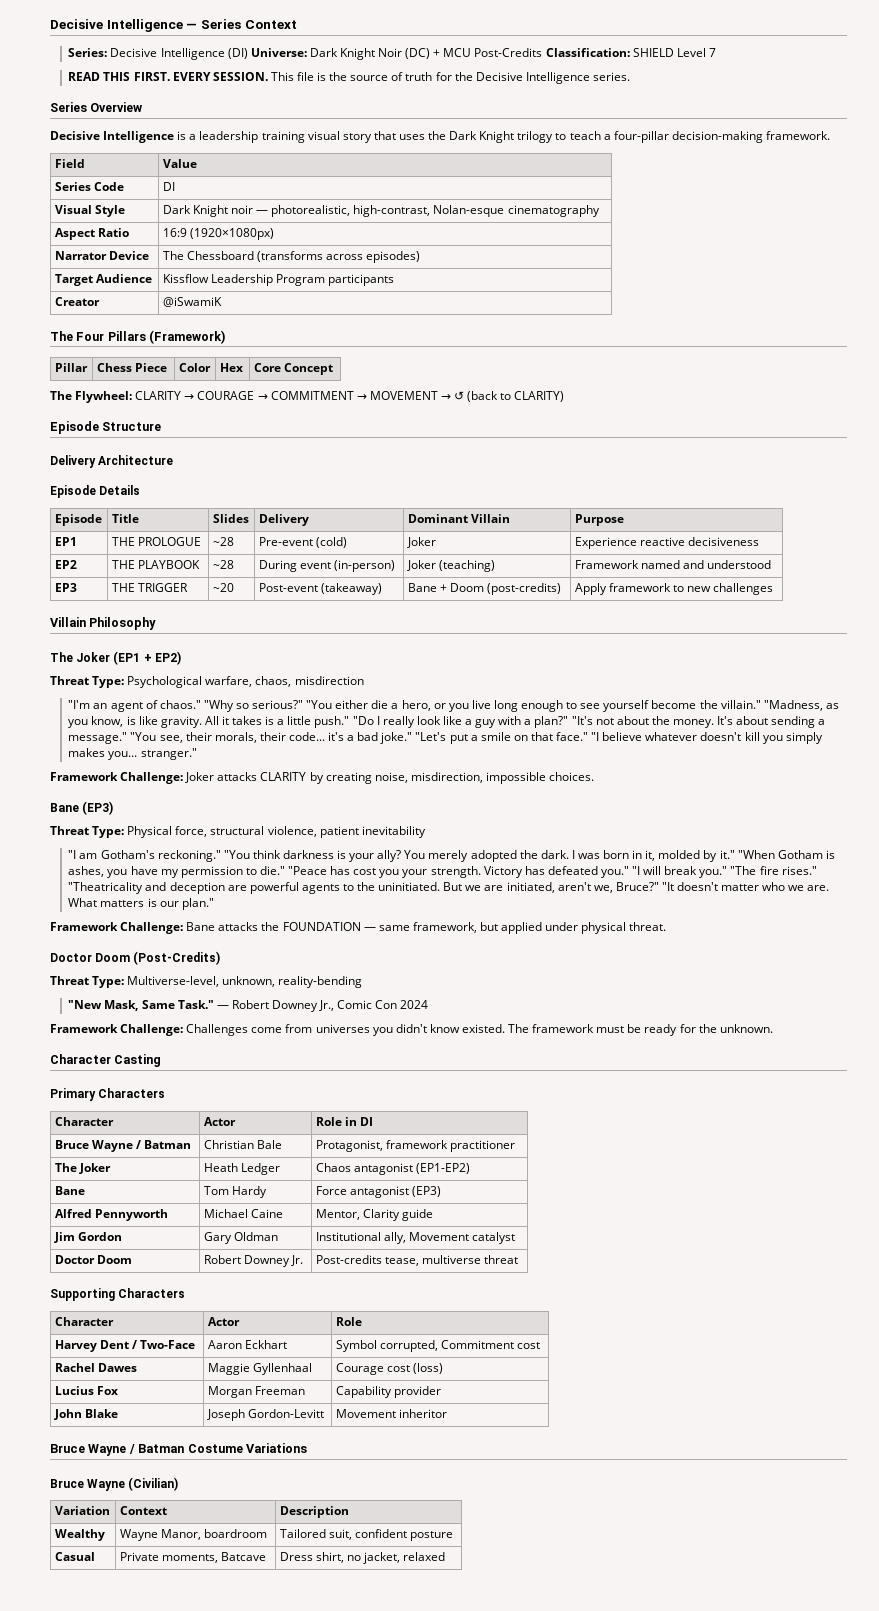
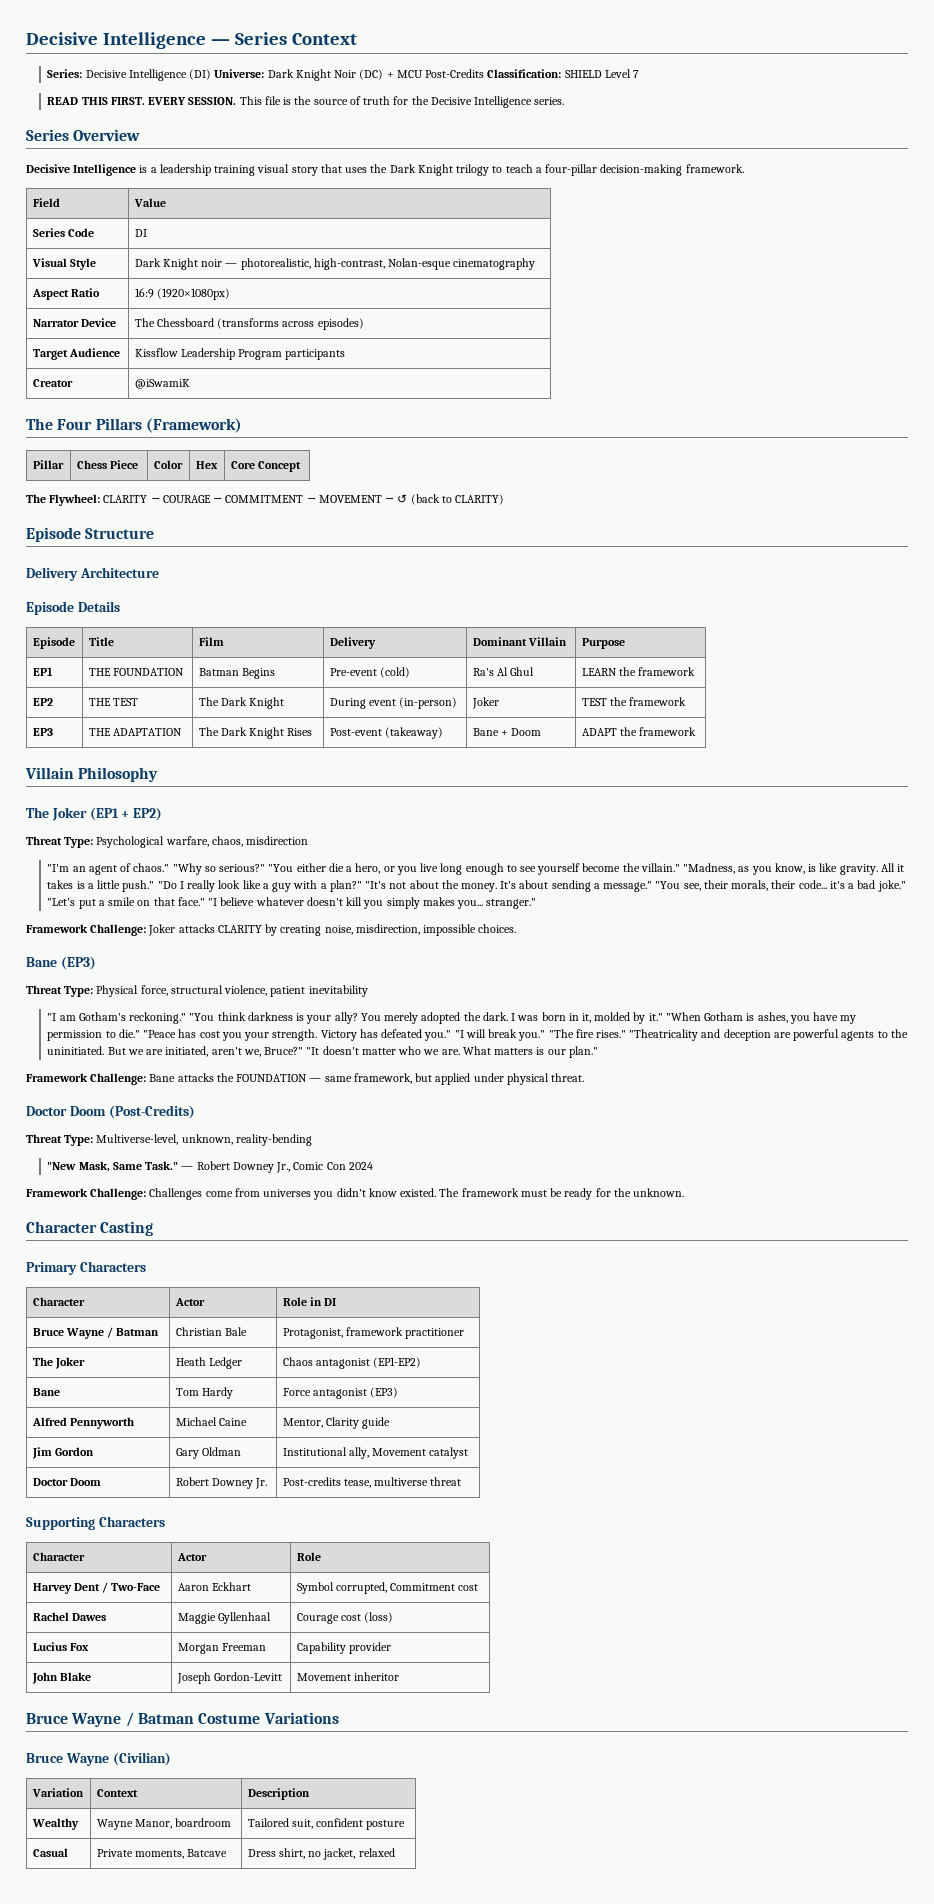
[212,514,249,523] Slides -> [198,637,224,646] Film
[137,537,201,546] [212,537,234,546] PROLOGUE | ~28 -> [112,668,184,676] [198,668,275,679] FOUNDATION | Batman Begins
[406,537,436,548] [574,537,760,549] [54,560,77,569] [111,560,200,569] [212,560,234,569] [258,560,396,572] [406,560,495,572] [574,560,772,569] [54,583,77,592] [111,583,188,592] [212,583,234,592] Joker | Experience reactive decisiveness // EP2 | THE PLAYBOOK | ~28 | During event (in-person) | Joker (teaching) | Framework named and understood // EP3 | THE TRIGGER | ~20 -> [472,667,535,676] [581,667,696,676] [32,698,53,706] [88,698,138,706] [198,697,285,709] [329,697,458,709] [471,697,499,709] [581,697,687,706] [32,728,53,736] [88,728,182,736] [198,727,313,739] Ra's Al Ghul | LEARN the framework // EP2 | THE TEST | The Dark Knight | During event (in-person) | Joker | TEST the framework // EP3 | THE ADAPTATION | The Dark Knight Rises
[487,583,562,595] [574,583,774,595] (post-credits) | Apply framework to new challenges -> [581,727,697,736] | ADAPT the framework

